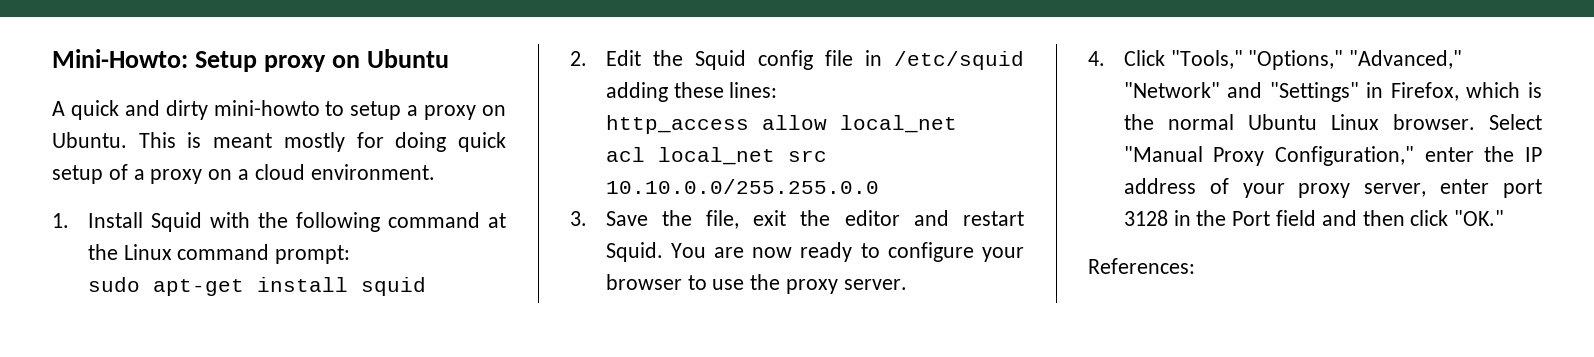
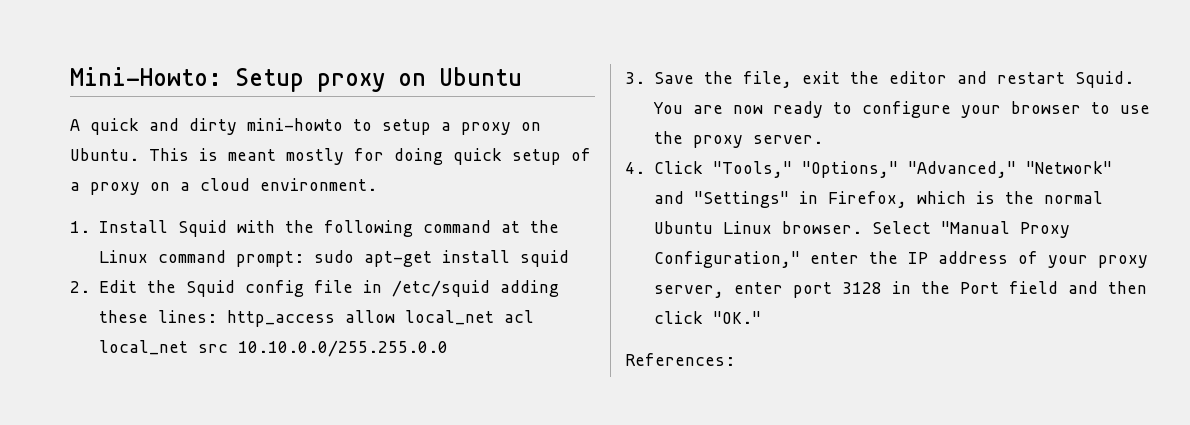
(351, 254) // -> (304, 259) none
(778, 90) // -> (217, 316) none
(957, 124) // -> (494, 317) none

